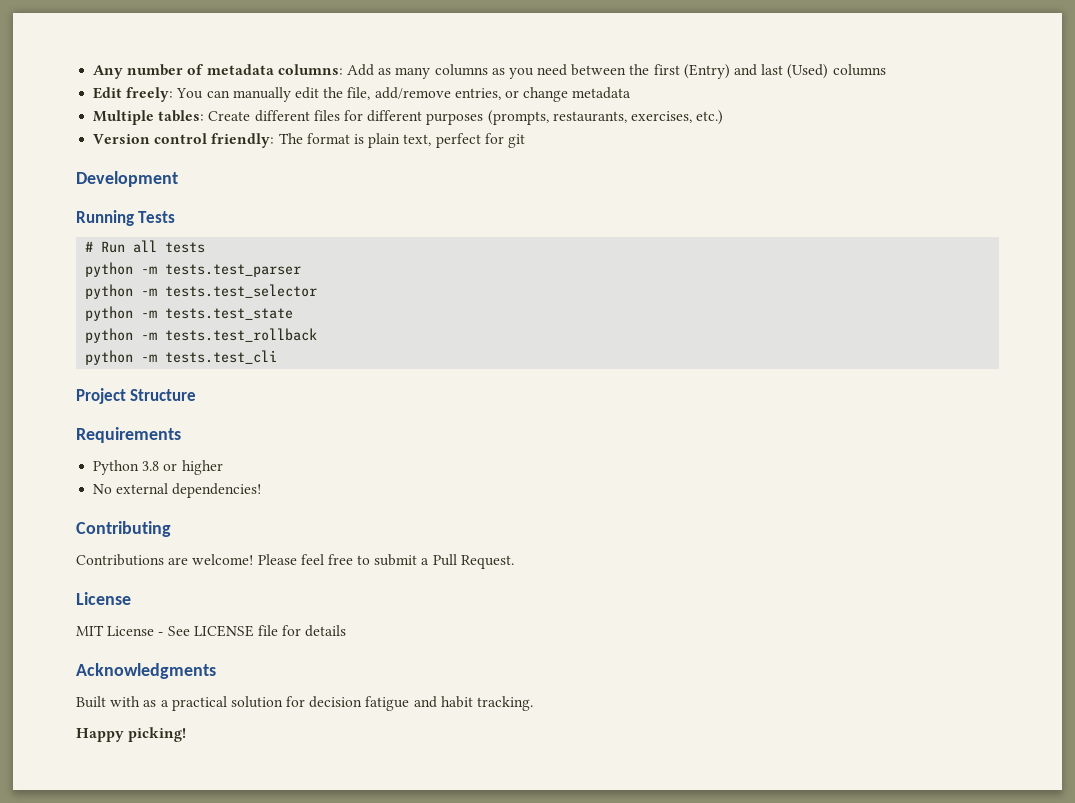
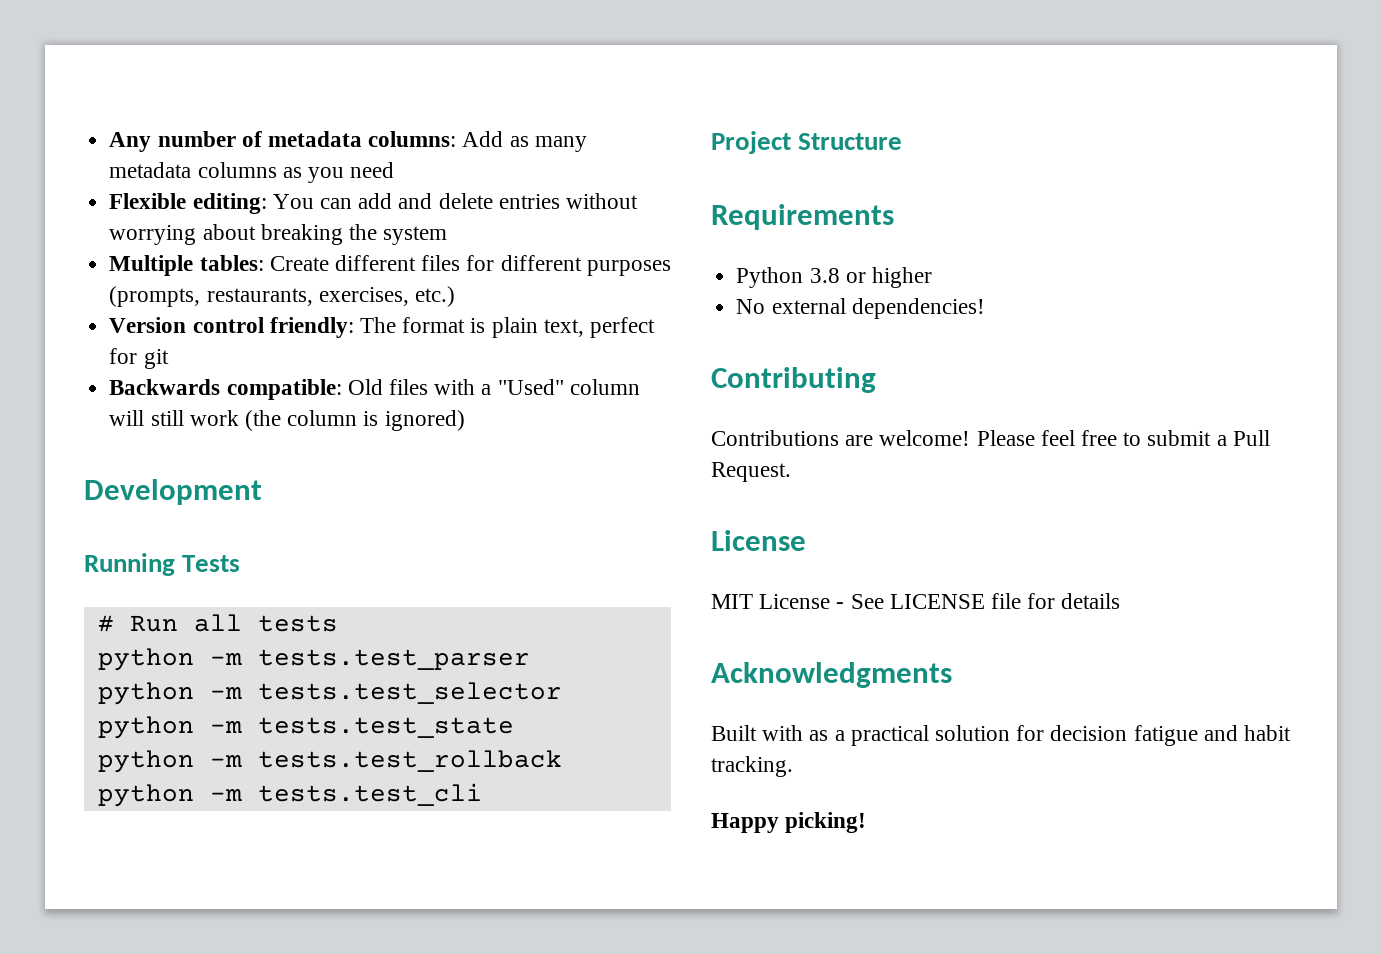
(431, 73) none -> [109,162,192,178] metadata
[571,64,886,79] [93,87,632,102] between the first (Entry) and last (Used) columns // Edit freely: You can manually edit the file, add/remove entries, or change metadata -> [109,193,638,214] [109,224,448,245] // Flexible editing: You can add and delete entries without worrying about breaking the system
(525, 141) none -> [109,379,640,400] [109,410,465,431] // Backwards compatible: Old files with a "Used" column will still work (the column is ignored)

